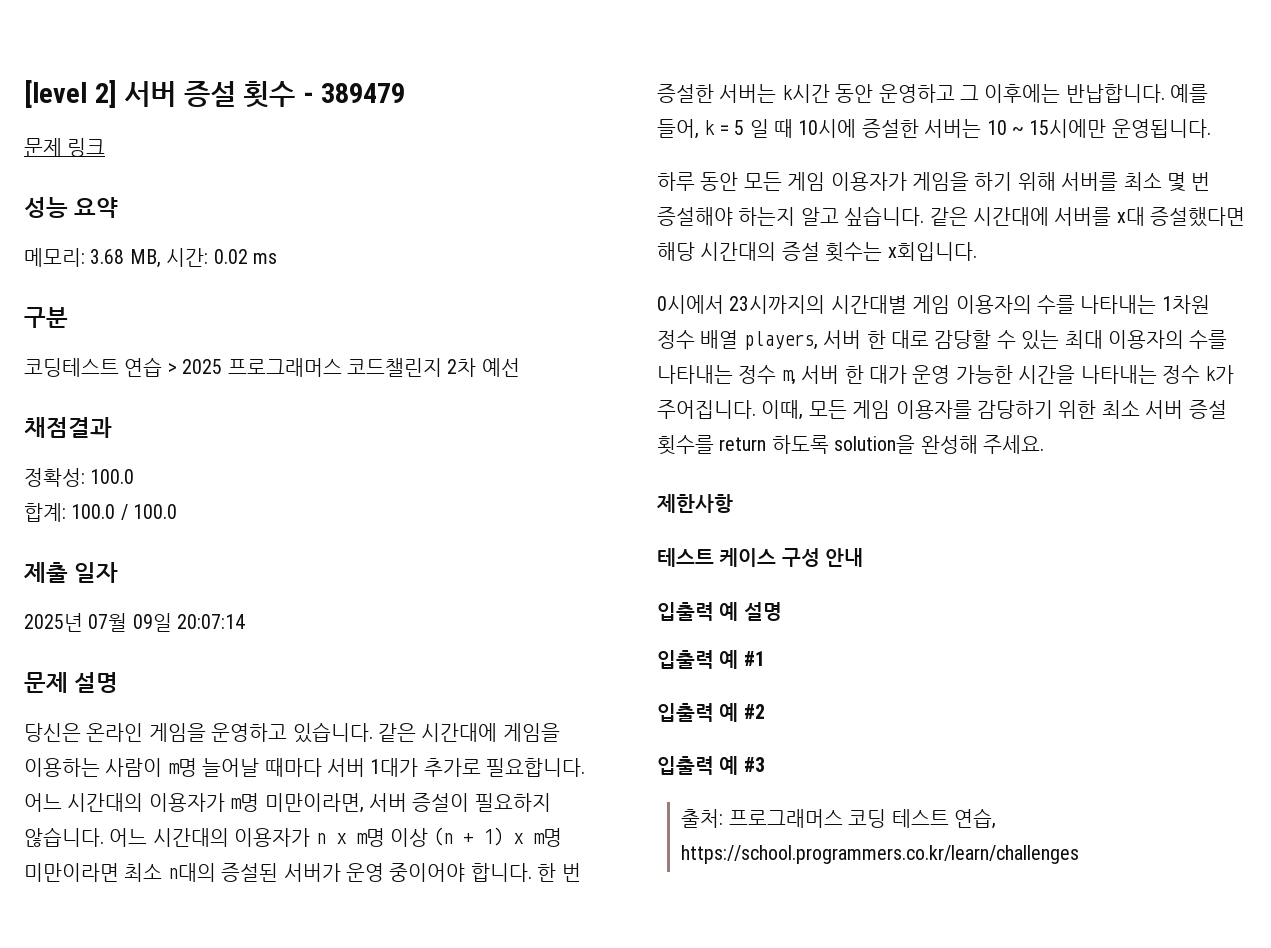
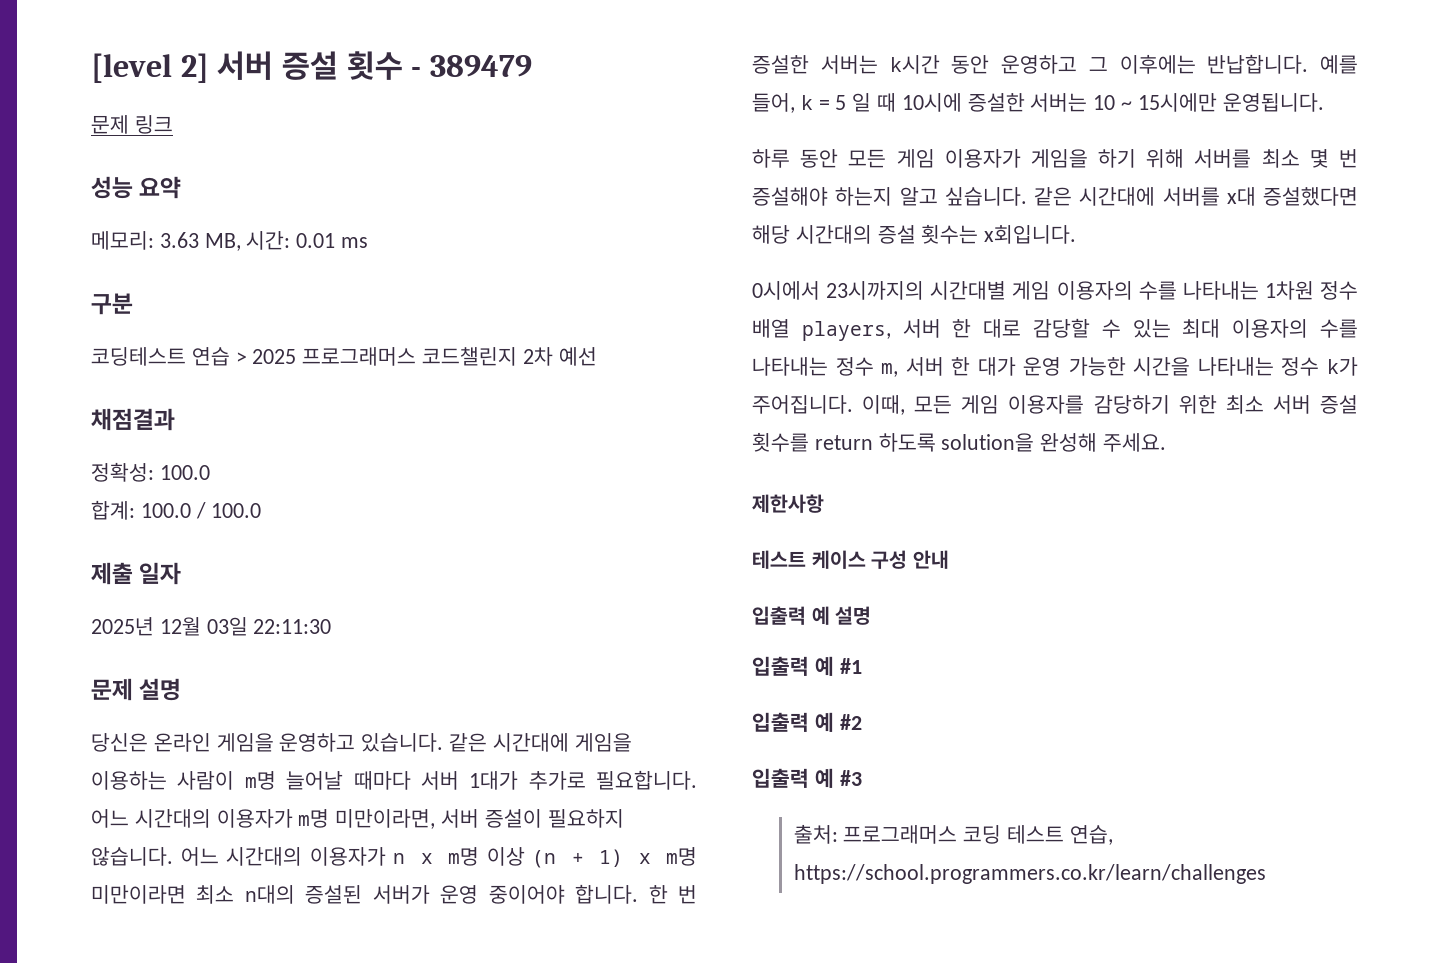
[90,249,125,264] 3.68 -> [159,232,199,248] 3.63
[213,249,248,264] 0.02 -> [296,233,336,248] 0.01
[88,613,246,632] 07월 09일 20:07:14 -> [159,617,332,636] 12월 03일 22:11:30

